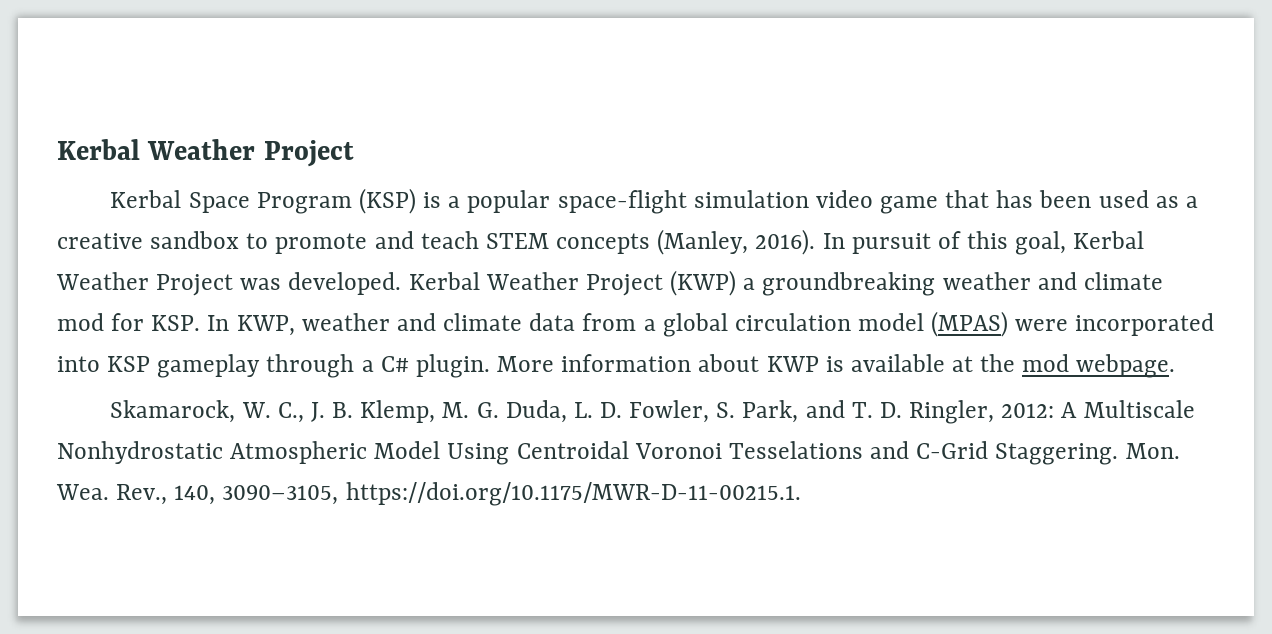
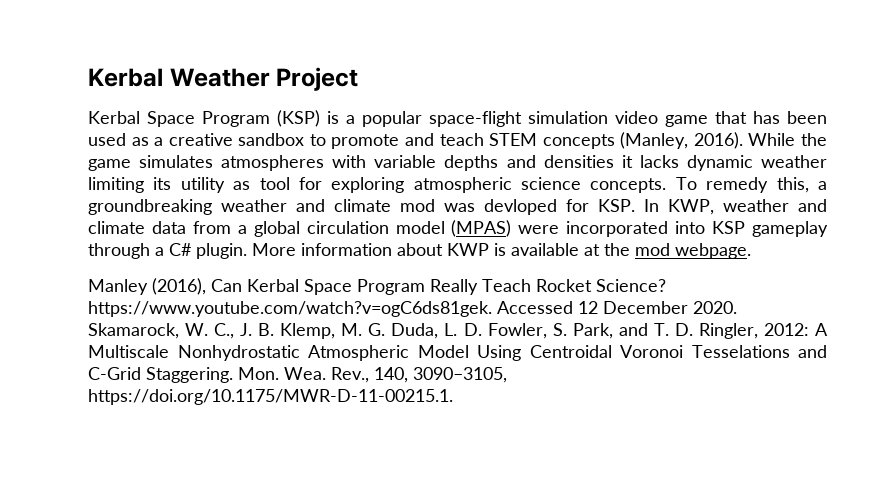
[822,231,1145,255] [56,270,737,296] In pursuit of this goal, Kerbal Weather Project was developed. Kerbal Weather Project (KWP) -> [748,133,827,146] [88,155,827,171] [88,177,809,193] While the game simulates atmospheres with variable depths and densities it lacks dynamic weather limiting its utility as tool for exploring atmospheric science concepts. To remedy this,
(104, 322) none -> [444,199,557,215] was devloped
(1176, 366) none -> [88,278,666,295] [88,301,737,317] Manley (2016), Can Kerbal Space Program Really Teach Rocket Science? https://www.youtube.com/watch?v=ogC6ds81gek. Accessed 12 December 2020.

